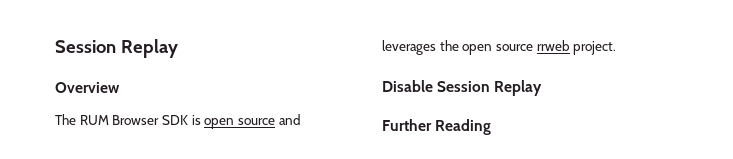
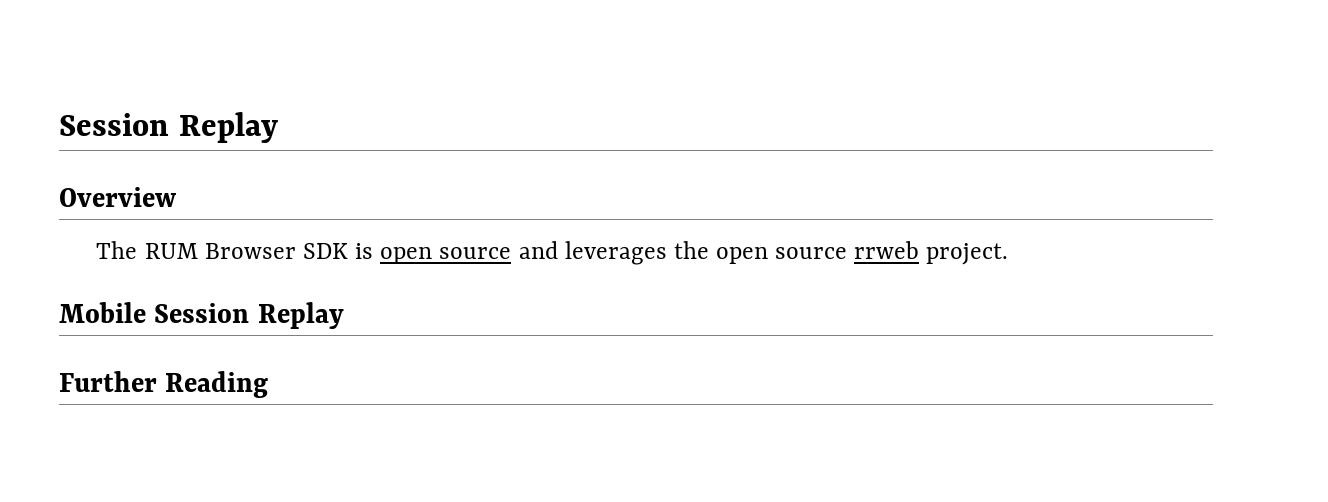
[382,80,433,92] Disable -> [59,302,146,323] Mobile

